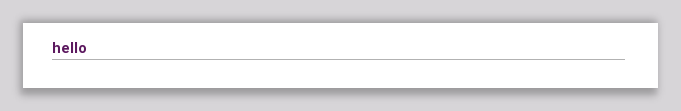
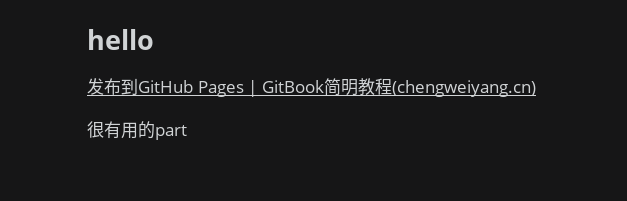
(87, 47) none -> [87,78,536,97] [87,121,187,140] // 发布到GitHub Pages | GitBook简明教程(chengweiyang.cn) // 很有用的part

